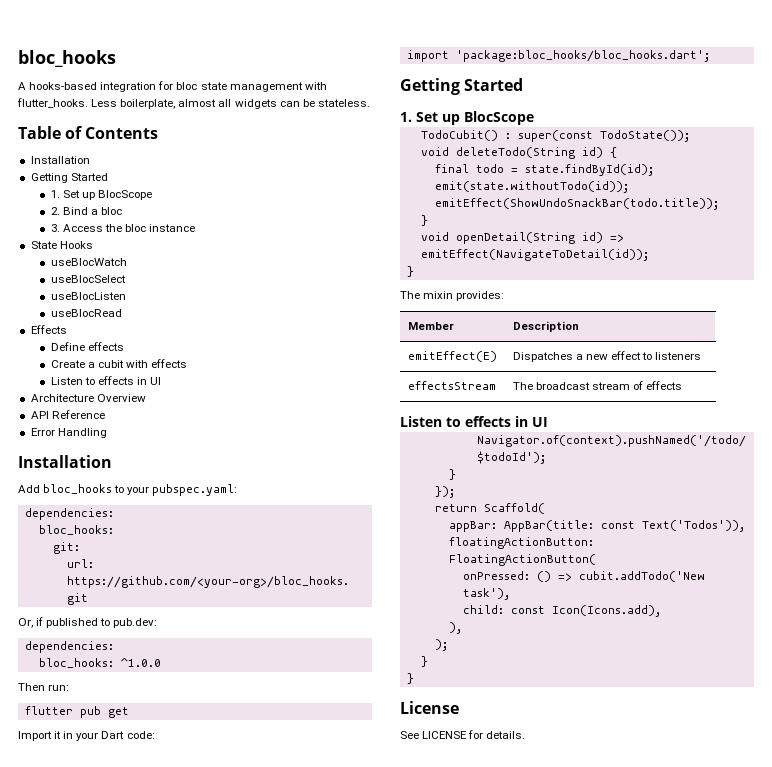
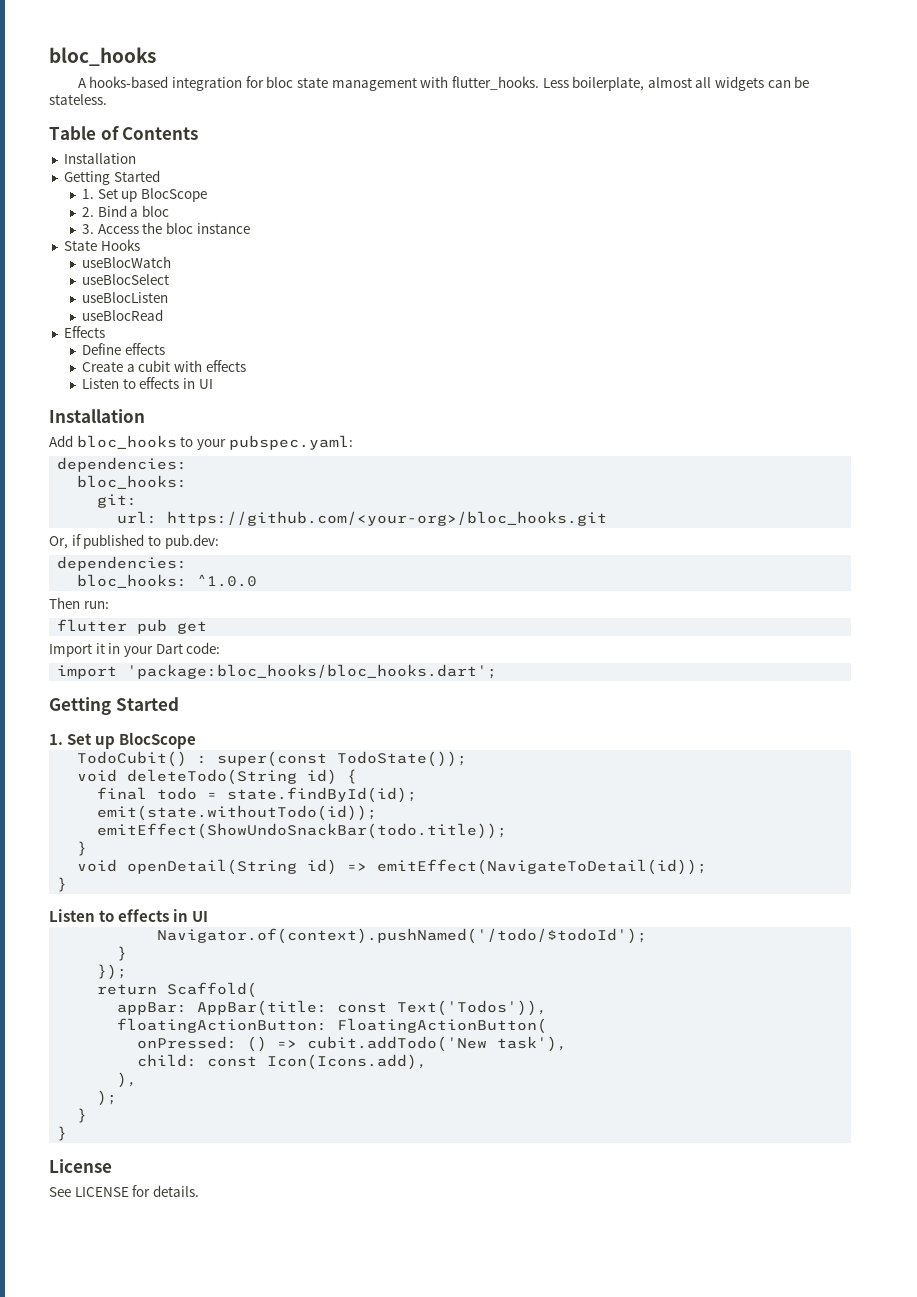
[30,394,146,402] [30,410,105,419] [30,428,107,438] // Architecture Overview // API Reference // Error Handling -> (213, 384) none
[400,291,505,301] [407,322,454,330] [512,321,579,332] [407,351,497,362] [512,351,702,362] [407,381,496,390] [512,381,683,390] // The mixin provides: // Member | Description // emitEffect(E) | Dispatches a new effect to listeners // effectsStream | The broadcast stream of effects -> (68, 884) none

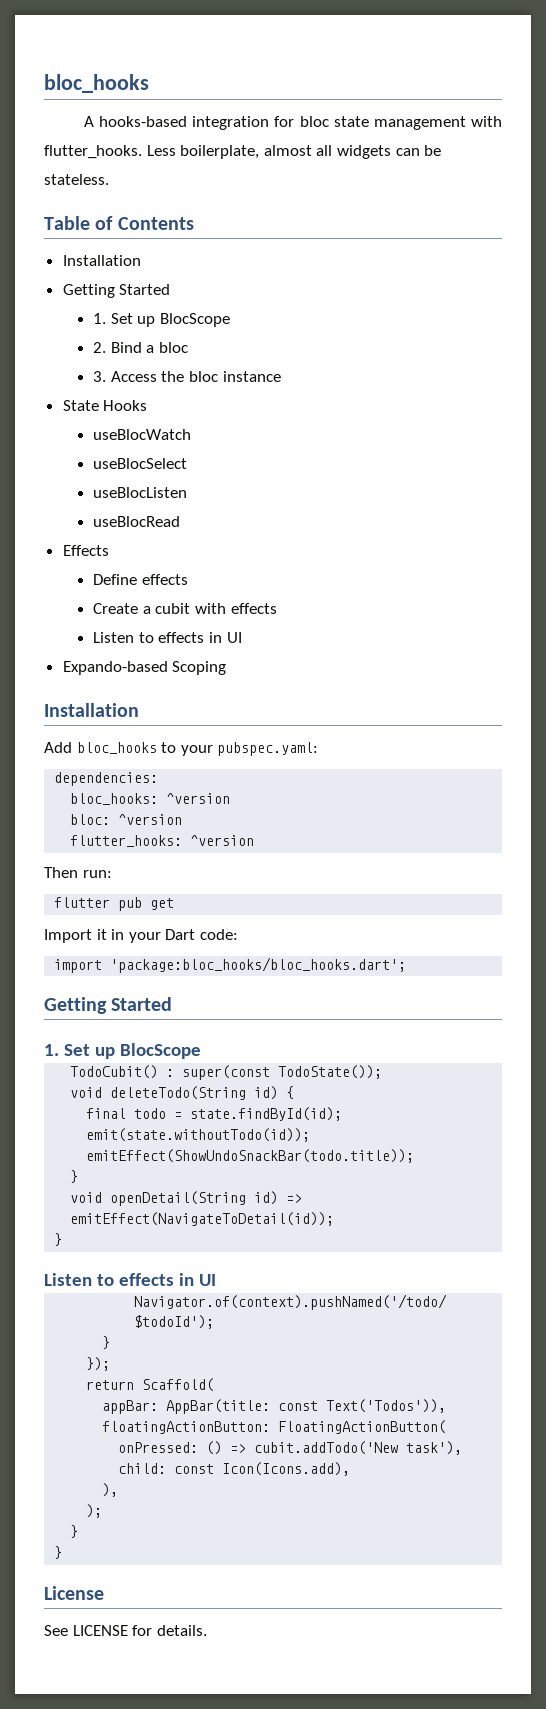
(213, 384) none -> [62,661,227,675] // Expando-based Scoping
[97,494,138,508] [117,511,608,526] [49,534,219,549] [57,556,188,571] [77,574,258,588] // git: // url: https://github.com/<your-org>/bloc_hooks.git // Or, if published to pub.dev: // dependencies: // bloc_hooks: ^1.0.0 -> [166,793,231,804] [70,814,183,825] [70,835,255,847] ^version // bloc: ^version // flutter_hooks: ^version

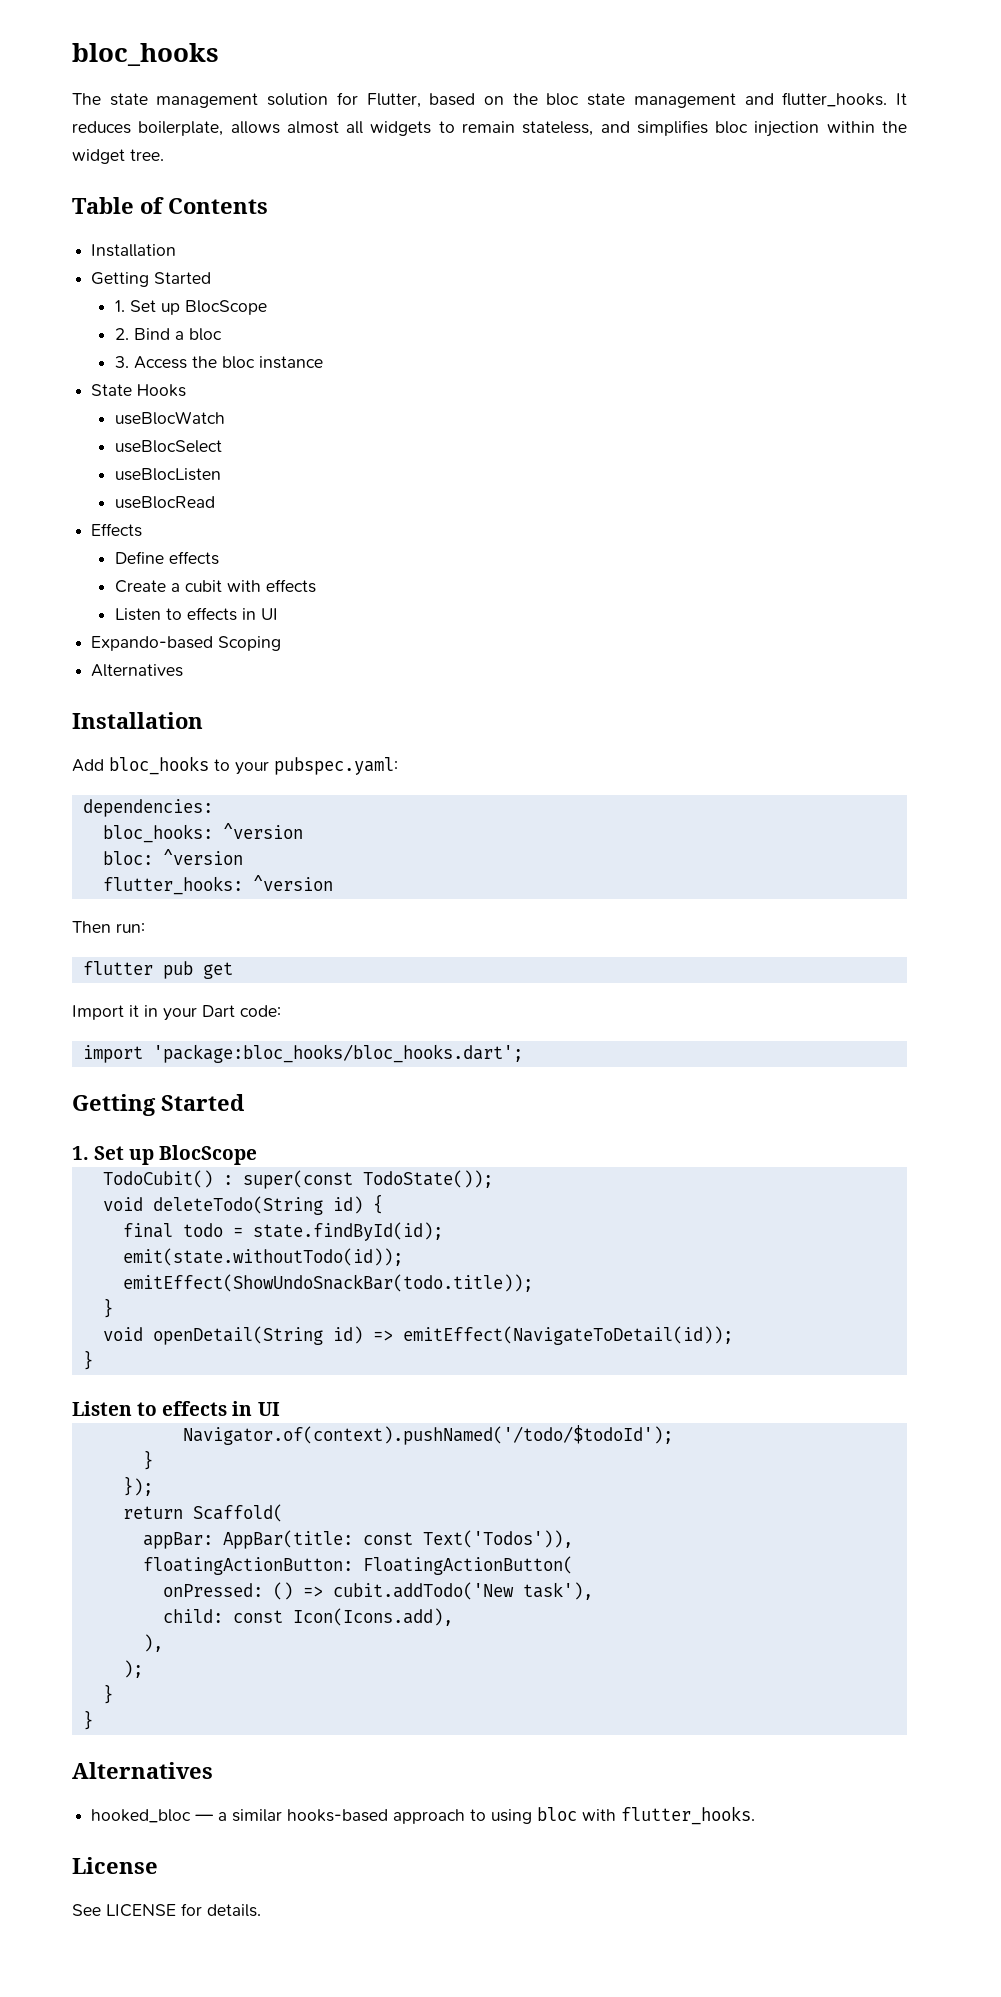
[84,116,502,130] [44,145,442,159] [44,174,109,185] A hooks-based integration for bloc state management with flutter_hooks. Less boilerplate, almost all widgets can be stateless. -> [72,92,907,108] [72,120,908,137] [72,149,164,164] The state management solution for Flutter, based on the bloc state management and flutter_hooks. It reduces boilerplate, allows almost all widgets to remain stateless, and simplifies bloc injection within the widget tree.
(227, 668) none -> [91,664,184,677] // Alternatives
(63, 1552) none -> [72,1762,213,1779] [91,1806,756,1825] // Alternatives // hooked_bloc — a similar hooks-based approach to using bloc with flutter_hooks.

